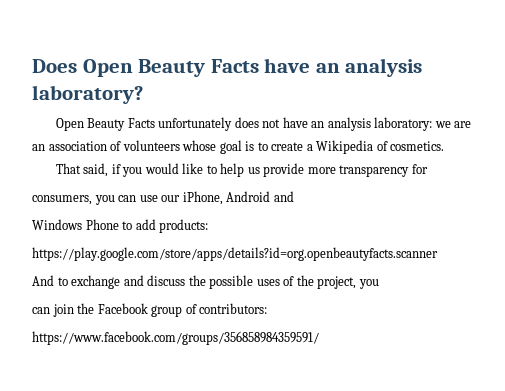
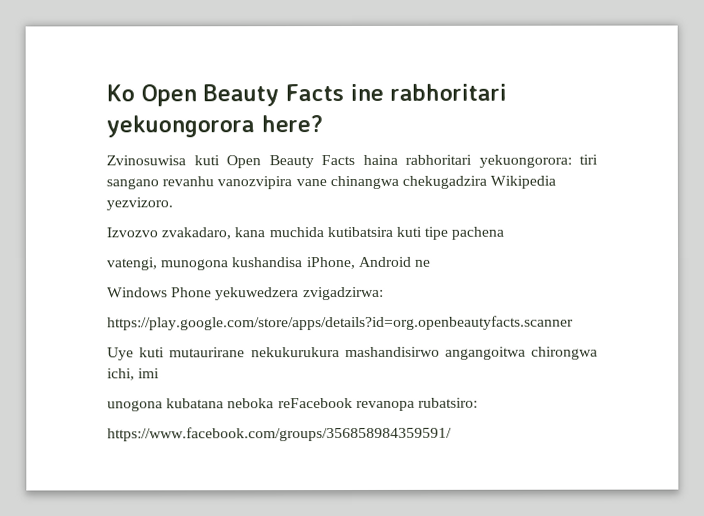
[32,58,423,77] [32,85,143,104] [55,117,472,131] [32,140,445,154] [55,163,428,177] [32,195,181,205] Does Open Beauty Facts have an analysis laboratory? // Open Beauty Facts unfortunately does not have an analysis laboratory: we are an association of volunteers whose goal is to create a Wikipedia of cosmetics. // That said, if you would like to help us provide more transparency for // consumers, you can use our -> [106,83,507,107] [106,115,323,138] [106,154,598,169] [106,175,557,190] [106,197,173,211] [106,226,505,240] [106,257,304,271] Ko Open Beauty Facts ine rabhoritari yekuongorora here? // Zvinosuwisa kuti Open Beauty Facts haina rabhoritari yekuongorora: tiri sangano revanhu vanozvipira vane chinangwa chekugadzira Wikipedia yezvizoro. // Izvozvo zvakadaro, kana muchida kutibatsira kuti tipe pachena // vatengi, munogona kushandisa
[273,191,294,202] and -> [414,259,431,267] ne
[122,219,209,233] [32,247,438,261] [32,275,379,289] [32,303,268,317] to add products: // https://play.google.com/store/apps/details?id=org.openbeautyfacts.scanner // And to exchange and discuss the possible uses of the project, you // can join the Facebook group of contributors: -> [215,286,384,301] [107,315,574,331] [107,346,598,361] [107,368,161,381] [107,397,478,412] yekuwedzera zvigadzirwa: // https://play.google.com/store/apps/details?id=org.openbeautyfacts.scanner // Uye kuti mutaurirane nekukurukura mashandisirwo angangoitwa chirongwa ichi, imi // unogona kubatana neboka reFacebook revanopa rubatsiro:

